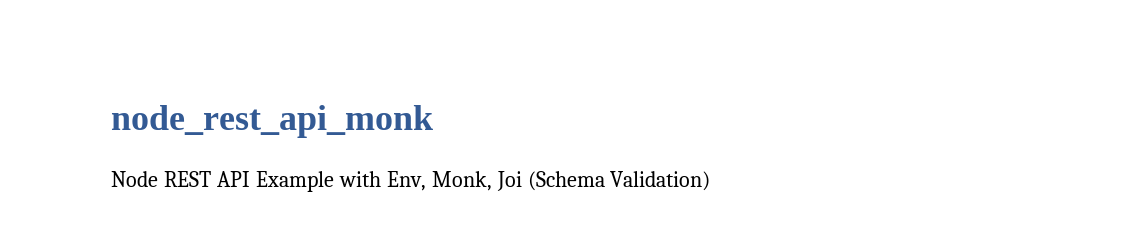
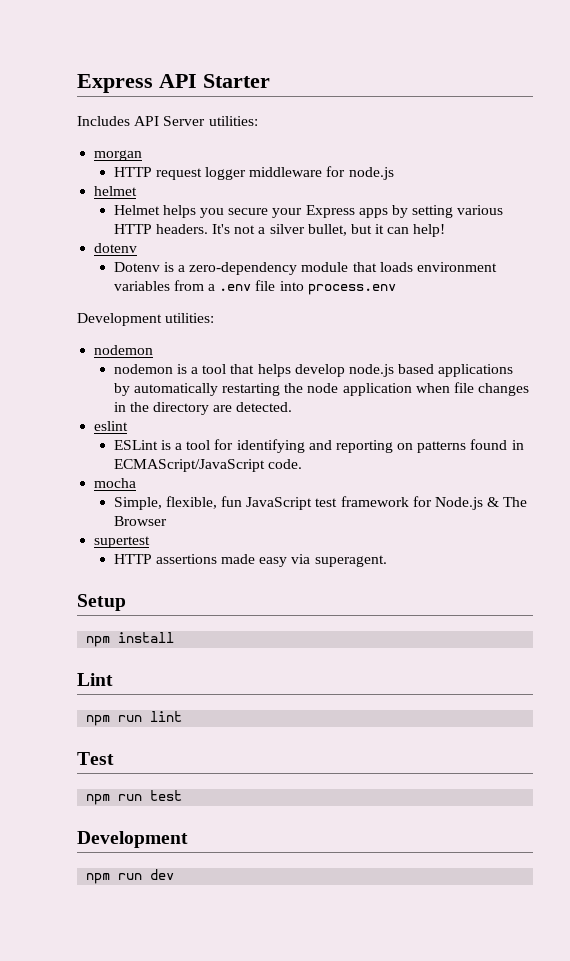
[111,105,433,138] [111,171,711,192] node_rest_api_monk // Node REST API Example with Env, Monk, Joi (Schema Validation) -> [77,74,270,93] [77,116,258,126] [94,150,143,161] [113,166,394,180] [94,186,138,196] [113,205,504,218] [113,224,446,237] [94,243,138,253] [113,262,497,275] [113,280,396,295] [77,313,215,326] [94,345,154,355] [113,364,514,377] [113,382,530,396] [113,402,293,415] [94,421,129,431] [113,439,524,453] [113,459,302,472] [94,478,137,488] [113,496,528,510] [113,516,167,526] [94,536,151,548] [113,554,387,567] [77,594,126,611] [86,632,175,647] [77,673,113,686] [86,711,183,726] [77,752,114,765] [86,790,183,805] [77,831,188,848] [86,869,175,884] Express API Starter // Includes API Server utilities: // morgan // HTTP request logger middleware for node.js // helmet // Helmet helps you secure your Express apps by setting various HTTP headers. It's not a silver bullet, but it can help! // dotenv // Dotenv is a zero-dependency module that loads environment variables from a .env file into process.env // Development utilities: // nodemon // nodemon is a tool that helps develop node.js based applications by automatically restarting the node application when file changes in the directory are detected. // eslint // ESLint is a tool for identifying and reporting on patterns found in ECMAScript/JavaScript code. // mocha // Simple, flexible, fun JavaScript test framework for Node.js & The Browser // supertest // HTTP assertions made easy via superagent. // Setup // npm install // Lint // npm run lint // Test // npm run test // Development // npm run dev

